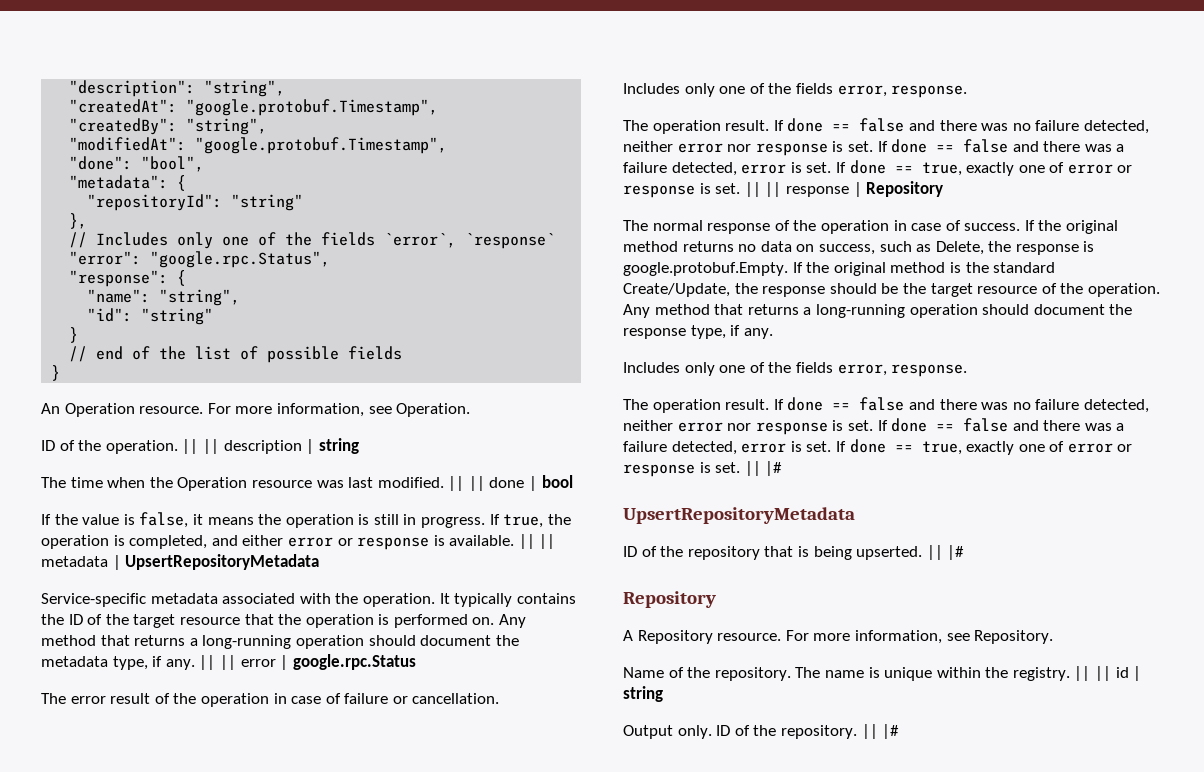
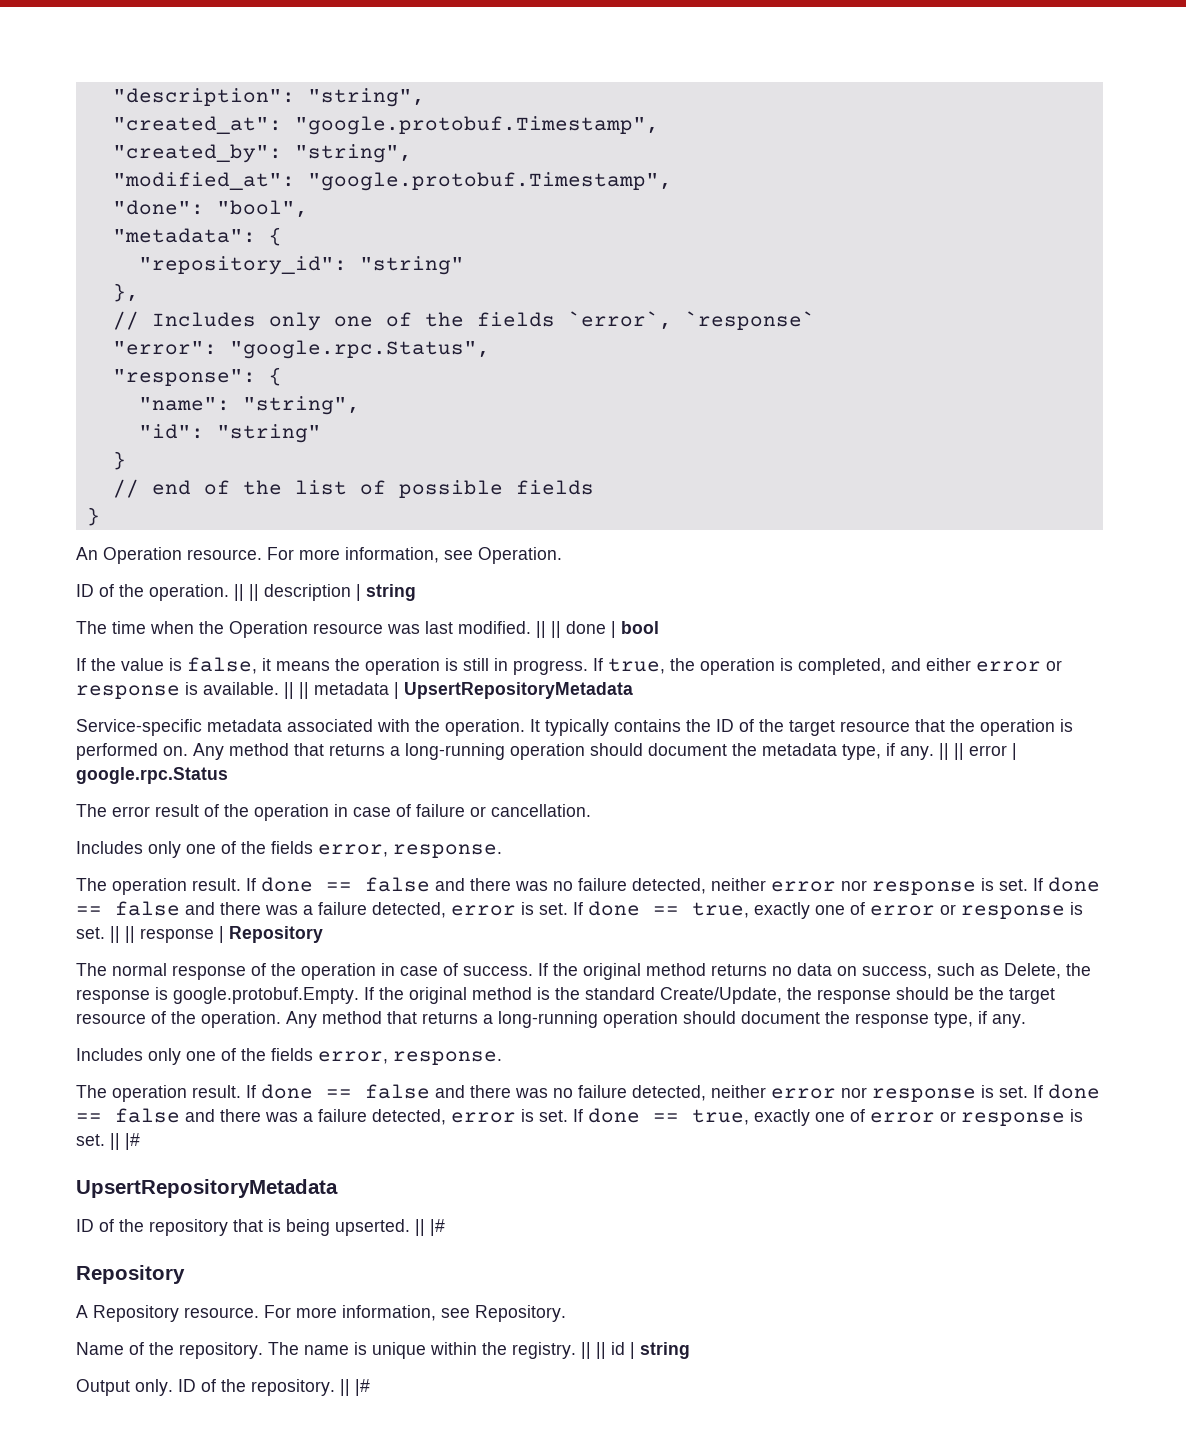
[69,99,439,116] [69,118,268,135] [69,137,187,151] "createdAt": "google.protobuf.Timestamp", // "createdBy": "string", // "modifiedAt": -> [112,116,659,135] [112,144,412,163] [112,172,295,190] "created_at": "google.protobuf.Timestamp", // "created_by": "string", // "modified_at":
[87,194,223,211] "repositoryId": -> [138,256,347,275] "repository_id":

